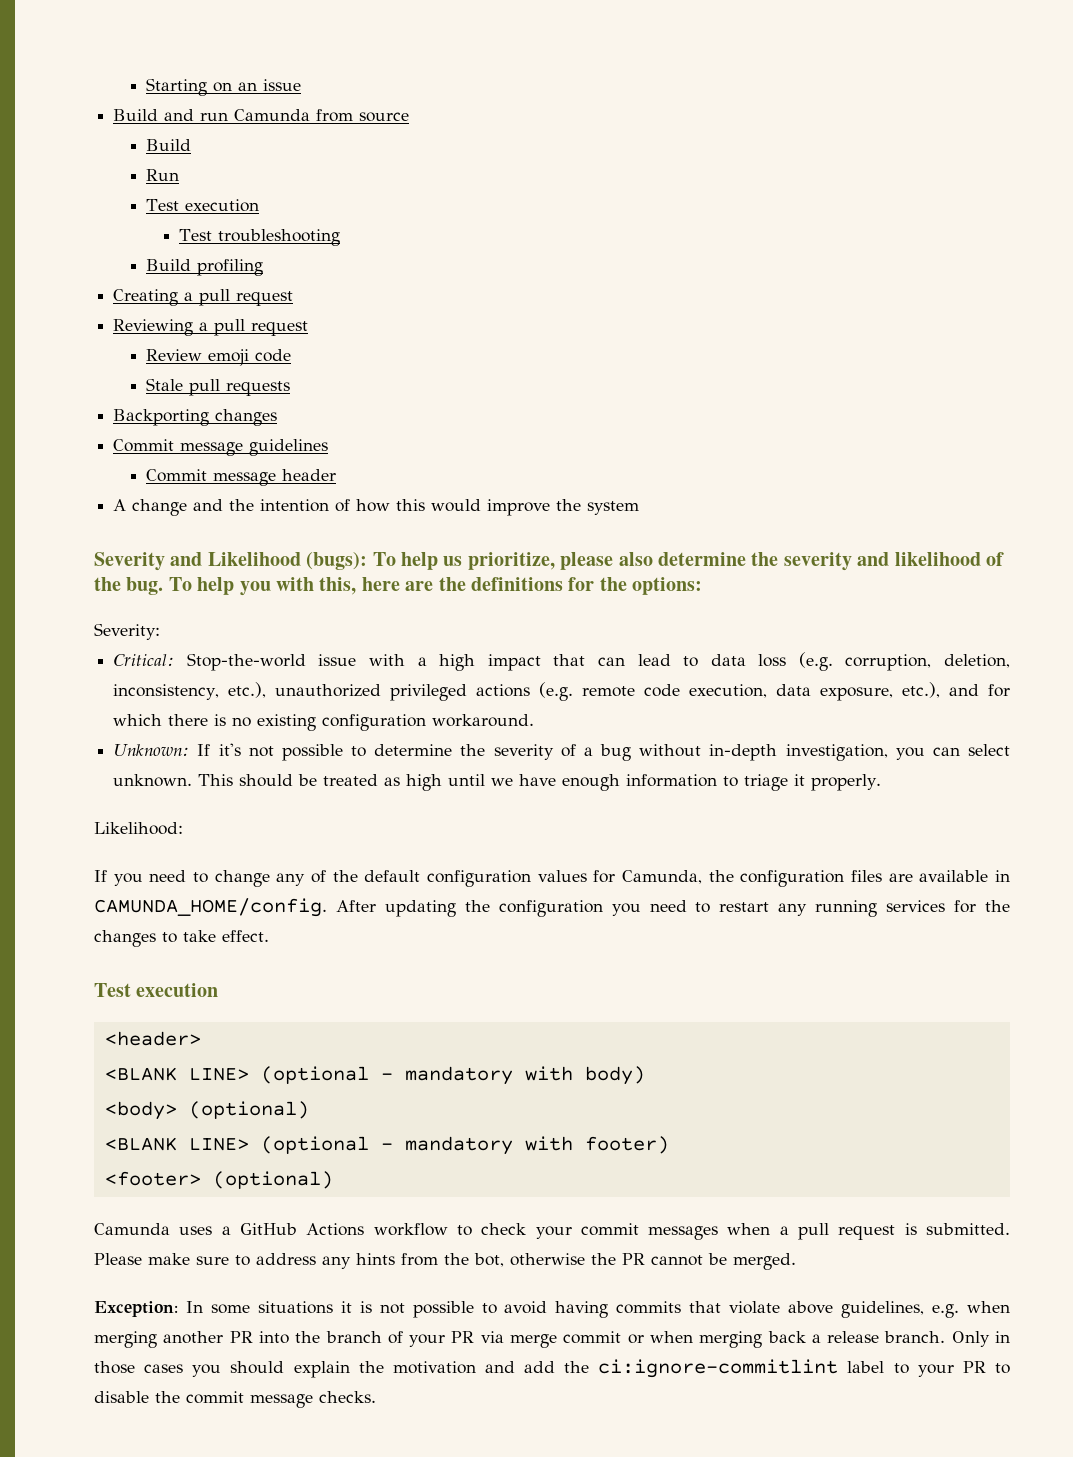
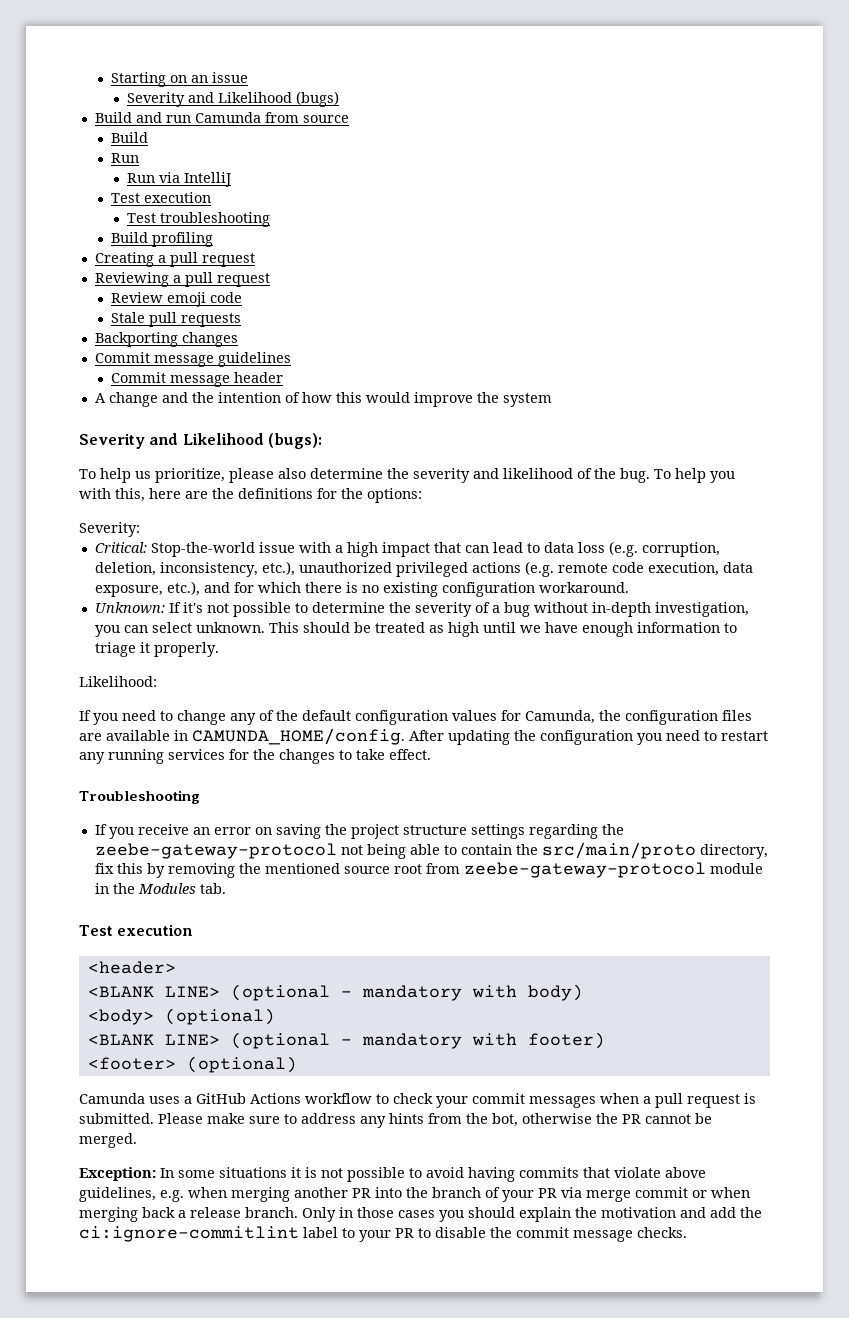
(302, 85) none -> [127,91,340,107] // Severity and Likelihood (bugs)
(180, 175) none -> [127,172,232,187] // Run via IntelliJ
(368, 561) none -> (322, 441) //
(269, 936) none -> [79,790,200,804] [94,824,624,839] [94,842,768,859] [94,862,763,878] [94,883,226,894] // Troubleshooting // If you receive an error on saving the project structure settings regarding the zeebe-gateway-protocol not being able to contain the src/main/proto directory, fix this by removing the mentioned source root from zeebe-gateway-protocol module in the Modules tab.

